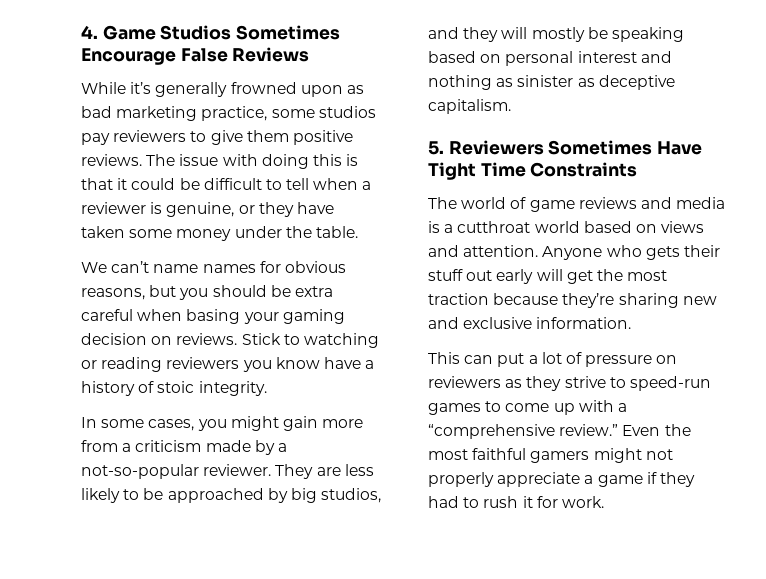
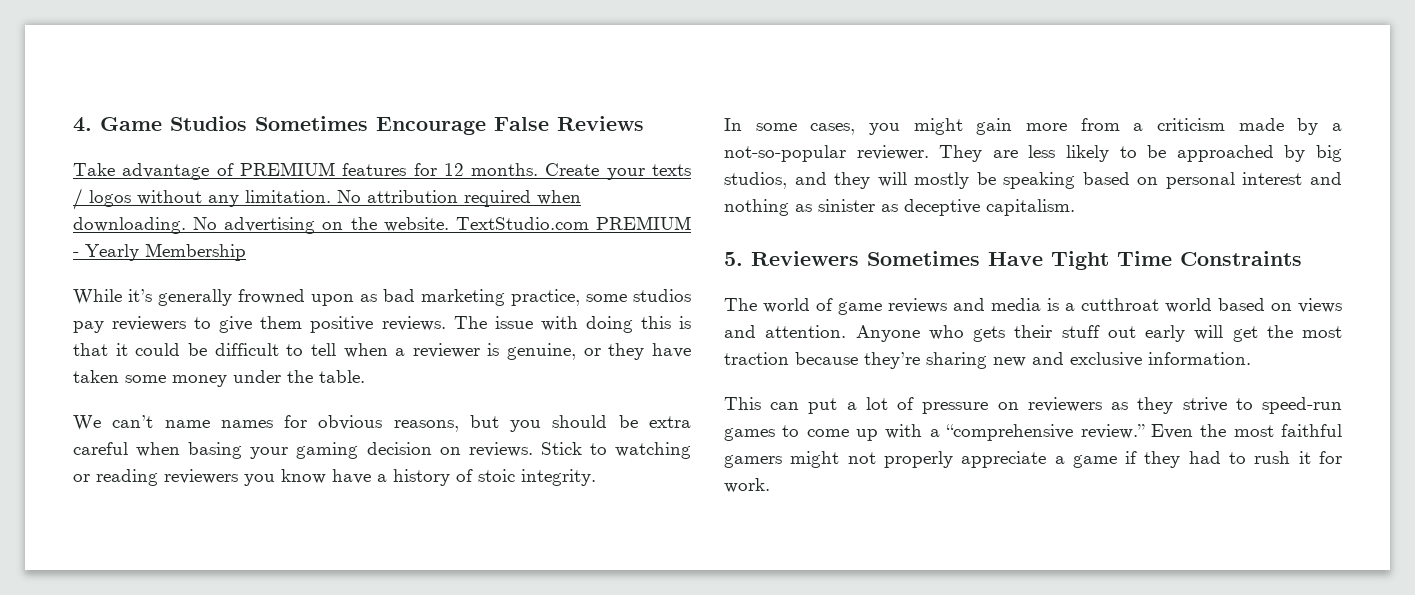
(310, 54) none -> [73,162,691,180] [73,188,581,210] [73,216,691,234] [73,243,246,261] // Take advantage of PREMIUM features for 12 months. Create your texts / logos without any limitation. No attribution required when downloading. No advertising on the website. TextStudio.com PREMIUM - Yearly Membership

